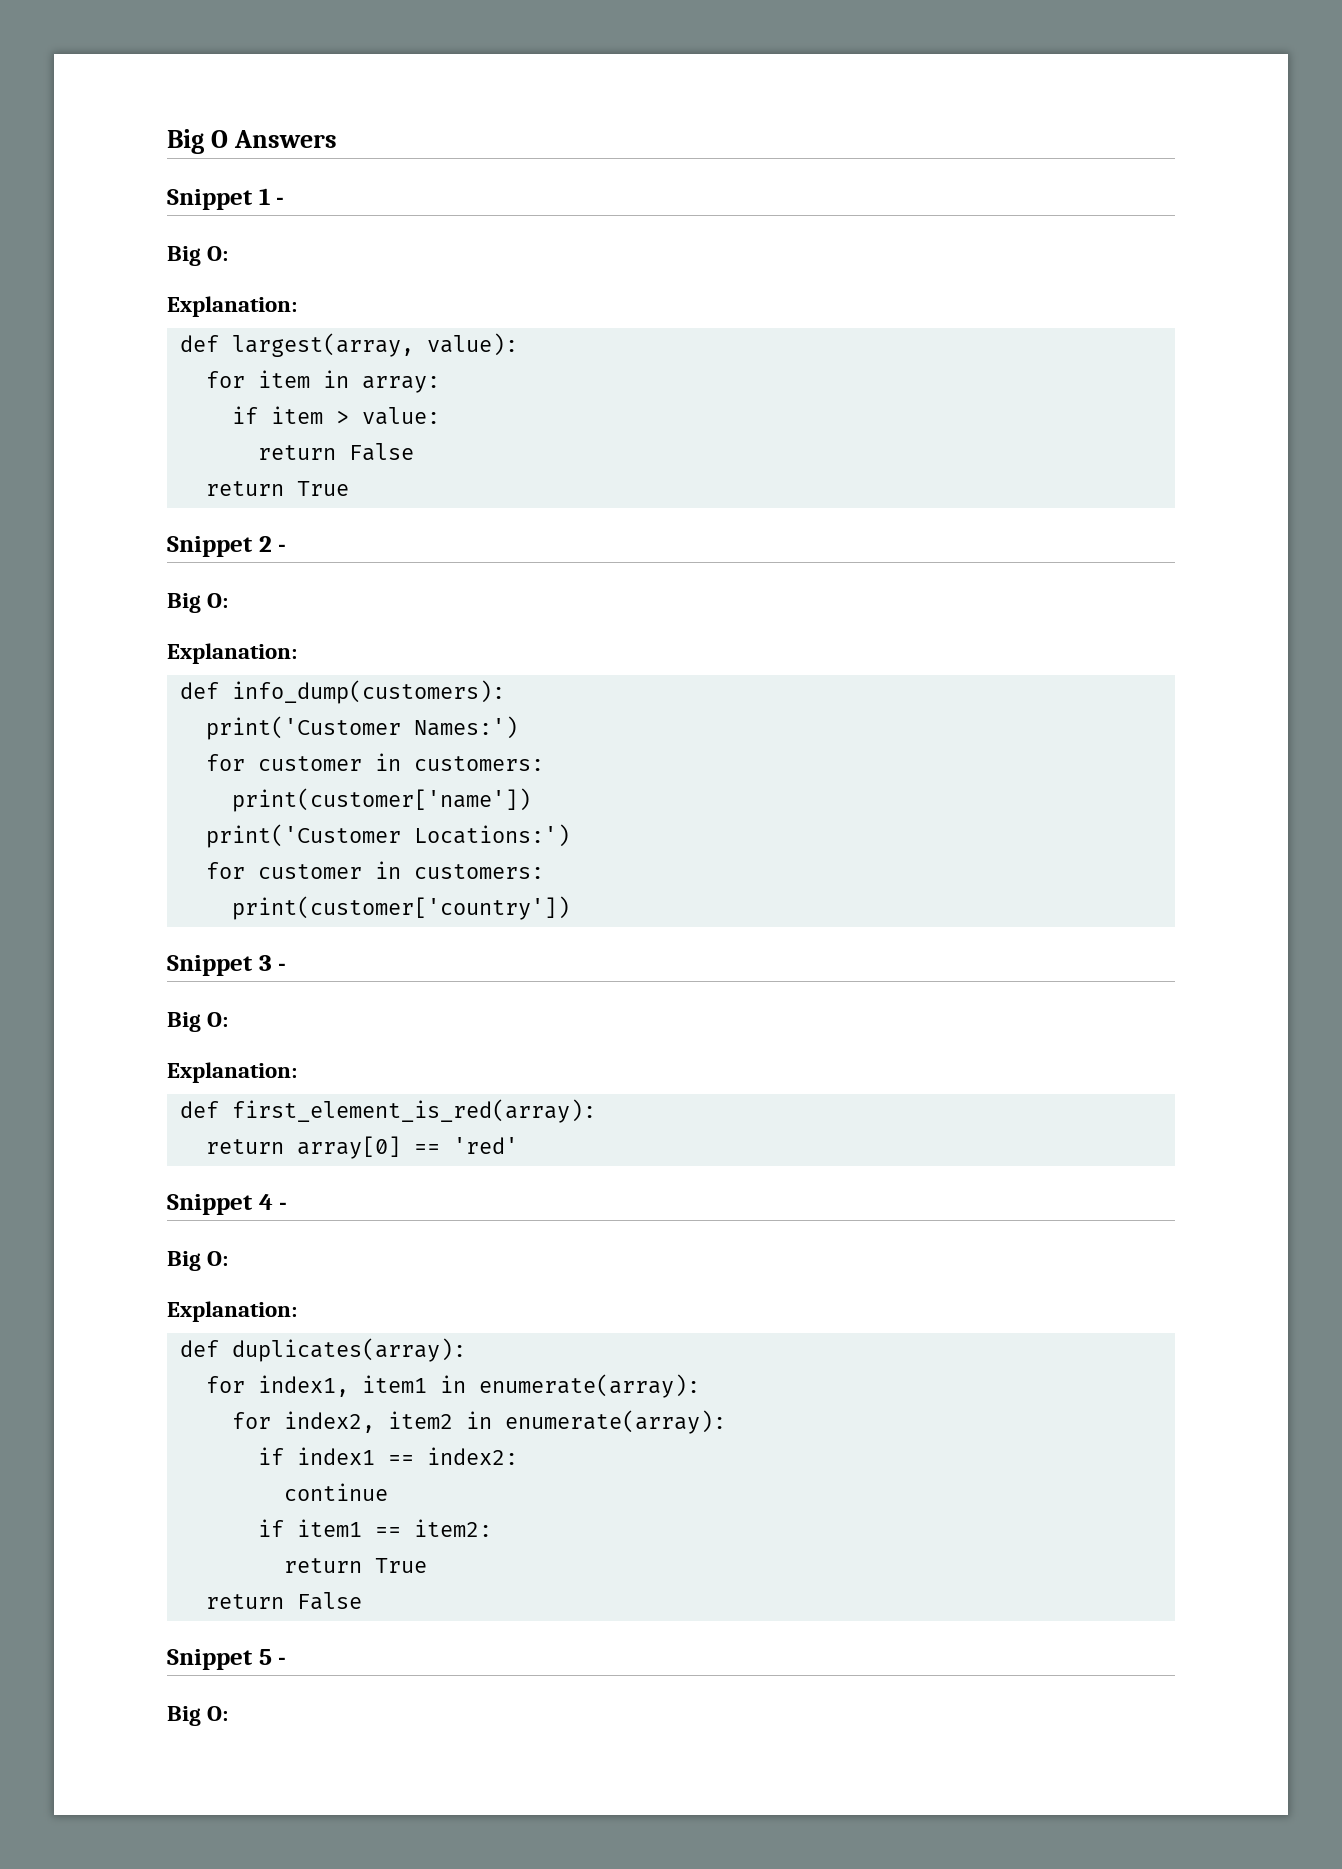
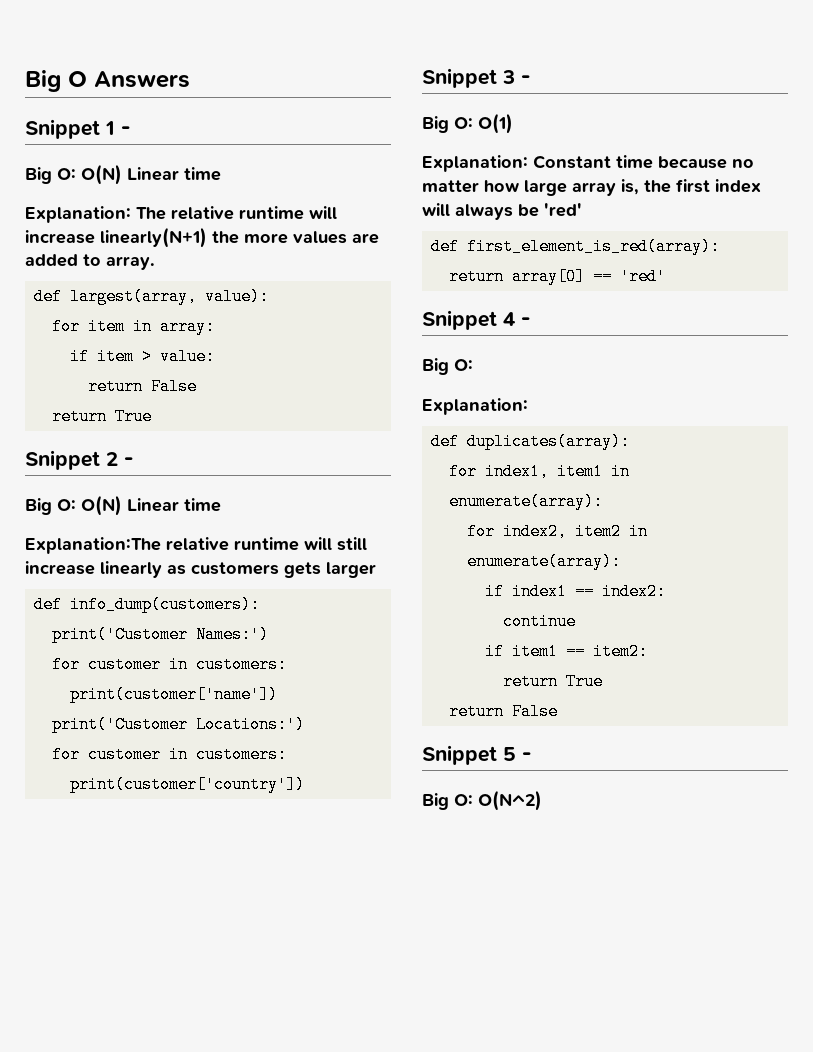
[167,296,297,317] // Explanation: -> [81,164,221,185] [25,206,337,223] [25,227,379,248] [25,254,155,270] O(N) Linear time // Explanation: The relative runtime will increase linearly(N+1) the more values are added to array.
[167,643,297,664] // Explanation: -> [81,495,221,516] [25,537,367,554] [25,561,376,578] O(N) Linear time // Explanation:The relative runtime will still increase linearly as customers gets larger
[167,1062,297,1083] // Explanation: -> [478,113,513,134] [422,155,754,172] [422,179,761,196] [422,203,582,220] O(1) // Explanation: Constant time because no matter how large array is, the first index will always be 'red'
(229, 1713) none -> [478,790,542,811] O(N^2)

